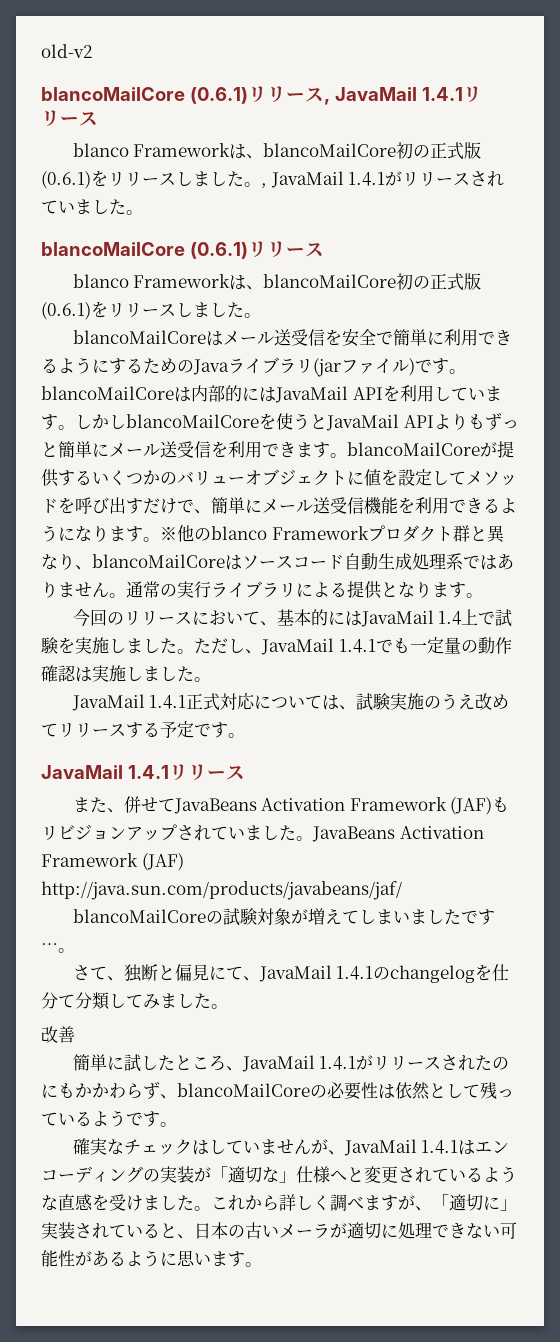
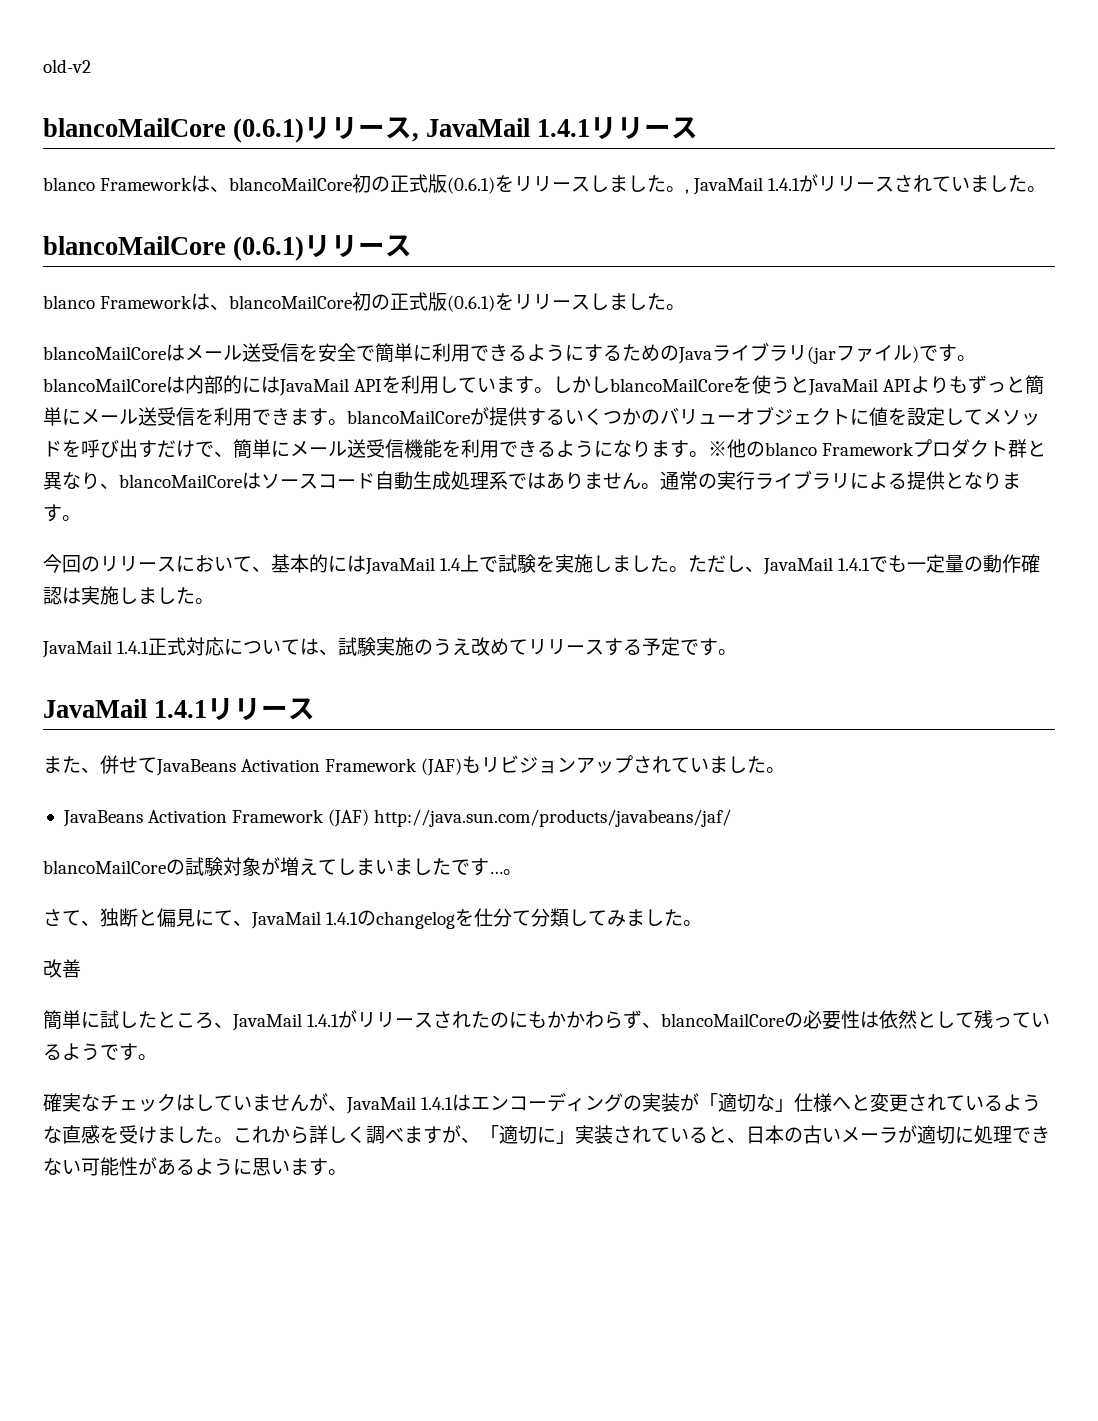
(313, 838) none -> (786, 770) //

